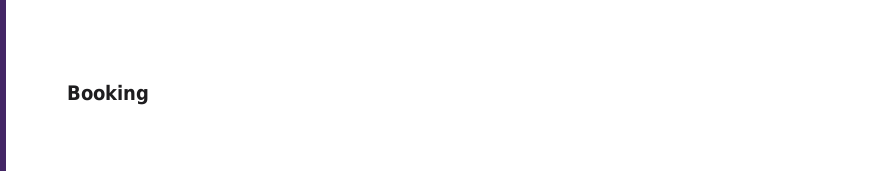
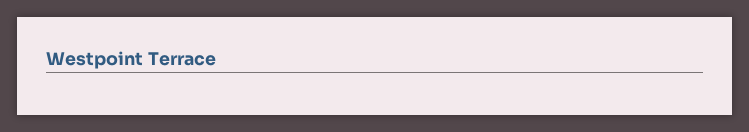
[67,84,149,105] Booking -> [46,51,216,69] Westpoint Terrace

